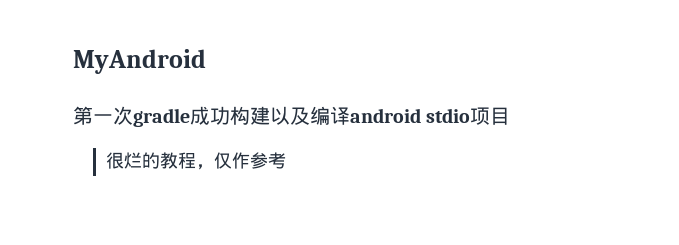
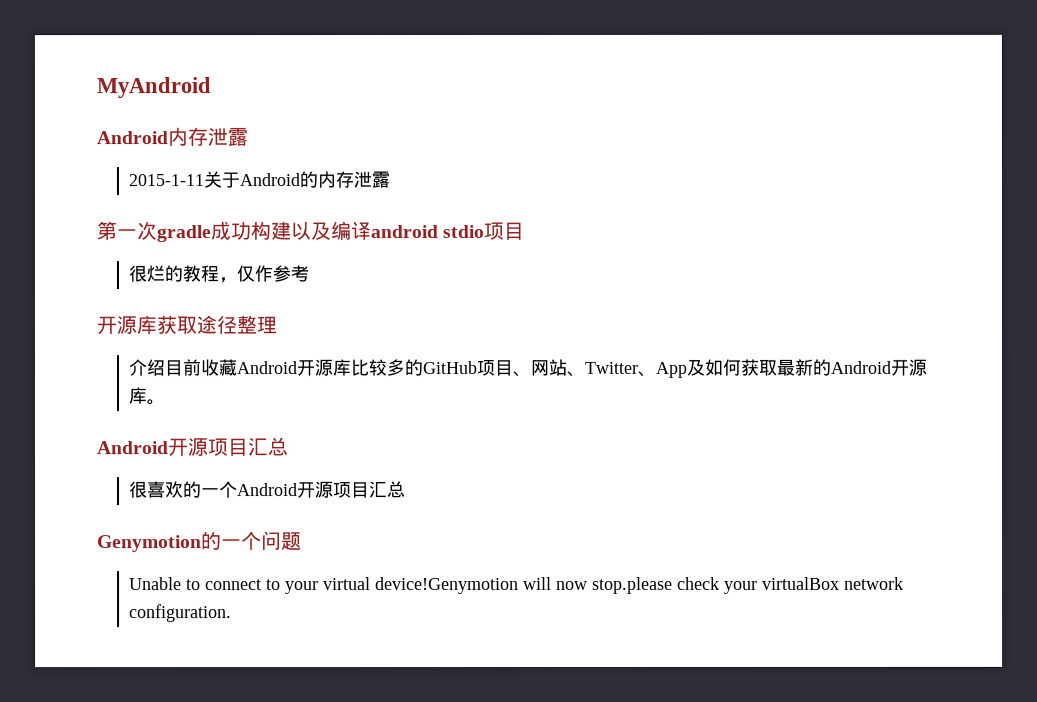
(206, 61) none -> [96,127,248,147] [128,171,391,189] // Android内存泄露 // 2015-1-11关于Android的内存泄露
(287, 160) none -> [96,315,277,335] [129,358,929,378] [129,387,167,406] [97,437,289,457] [129,481,407,499] [97,531,302,553] [129,576,905,595] [129,604,233,623] // 开源库获取途径整理 // 介绍目前收藏Android开源库比较多的GitHub项目、网站、Twitter、App及如何获取最新的Android开源库。 // Android开源项目汇总 // 很喜欢的一个Android开源项目汇总 // Genymotion的一个问题 // Unable to connect to your virtual device!Genymotion will now stop.please check your virtualBox network configuration.

